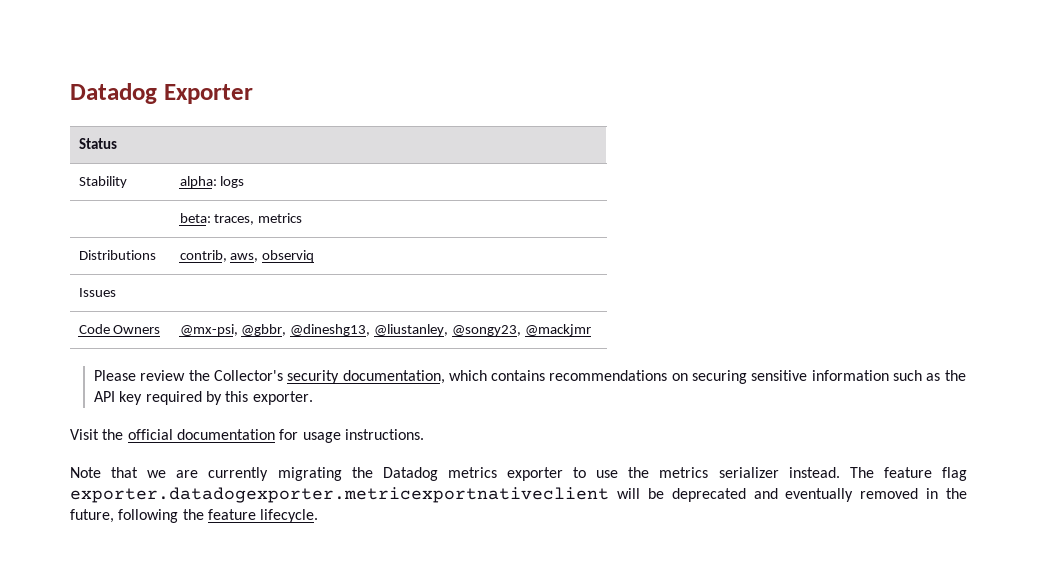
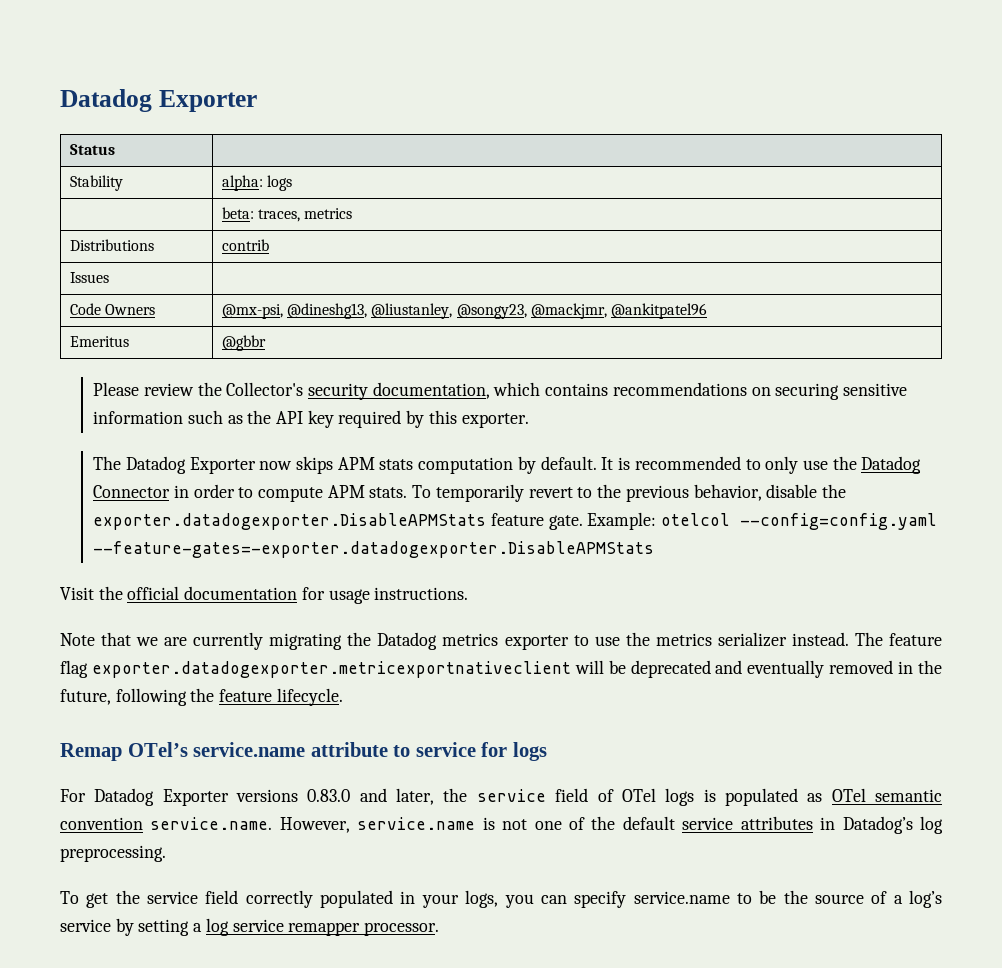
[179,250,315,262] contrib, aws, observiq -> [221,239,269,251] contrib
[241,324,287,336] @gbbr, -> (283, 311) none
[525,324,592,336] @mackjmr -> [531,303,708,319] [69,336,129,347] [221,335,266,351] @mackjmr, @ankitpatel96 // Emeritus | @gbbr
(313, 398) none -> [93,456,922,474] [93,484,846,502] [93,512,937,530] [93,541,655,558] // The Datadog Exporter now skips APM stats computation by default. It is recommended to only use the Datadog Connector in order to compute APM stats. To temporarily revert to the previous behavior, disable the exporter.datadogexporter.DisableAPMStats feature gate. Example: otelcol --config=config.yaml --feature-gates=-exporter.datadogexporter.DisableAPMStats
(319, 516) none -> [60,742,547,761] [60,788,943,806] [60,816,944,834] [60,845,166,862] [60,890,943,908] [60,918,440,936] // Remap OTel’s service.name attribute to service for logs // For Datadog Exporter versions 0.83.0 and later, the service field of OTel logs is populated as OTel semantic convention service.name. However, service.name is not one of the default service attributes in Datadog’s log preprocessing. // To get the service field correctly populated in your logs, you can specify service.name to be the source of a log’s service by setting a log service remapper processor.

